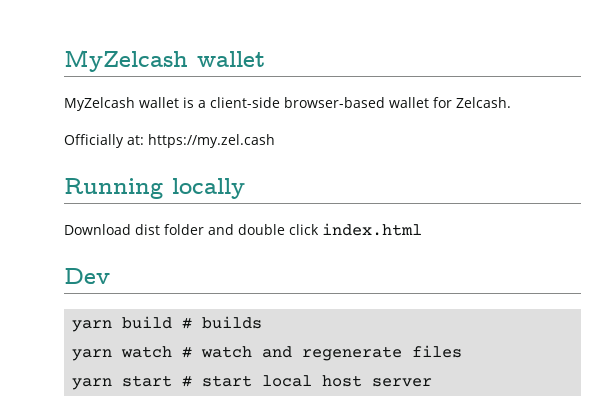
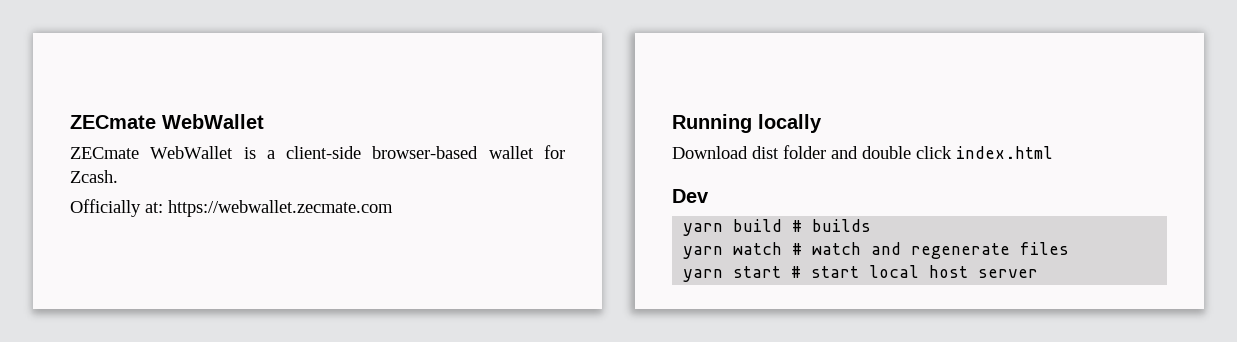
[64,50,265,72] [64,97,179,111] MyZelcash wallet // MyZelcash wallet -> [70,114,264,129] [70,146,234,159] ZECmate WebWallet // ZECmate WebWallet
[456,97,511,108] Zelcash. -> [70,170,118,183] Zcash.
[148,134,275,148] https://my.zel.cash -> [168,200,393,217] https://webwallet.zecmate.com

